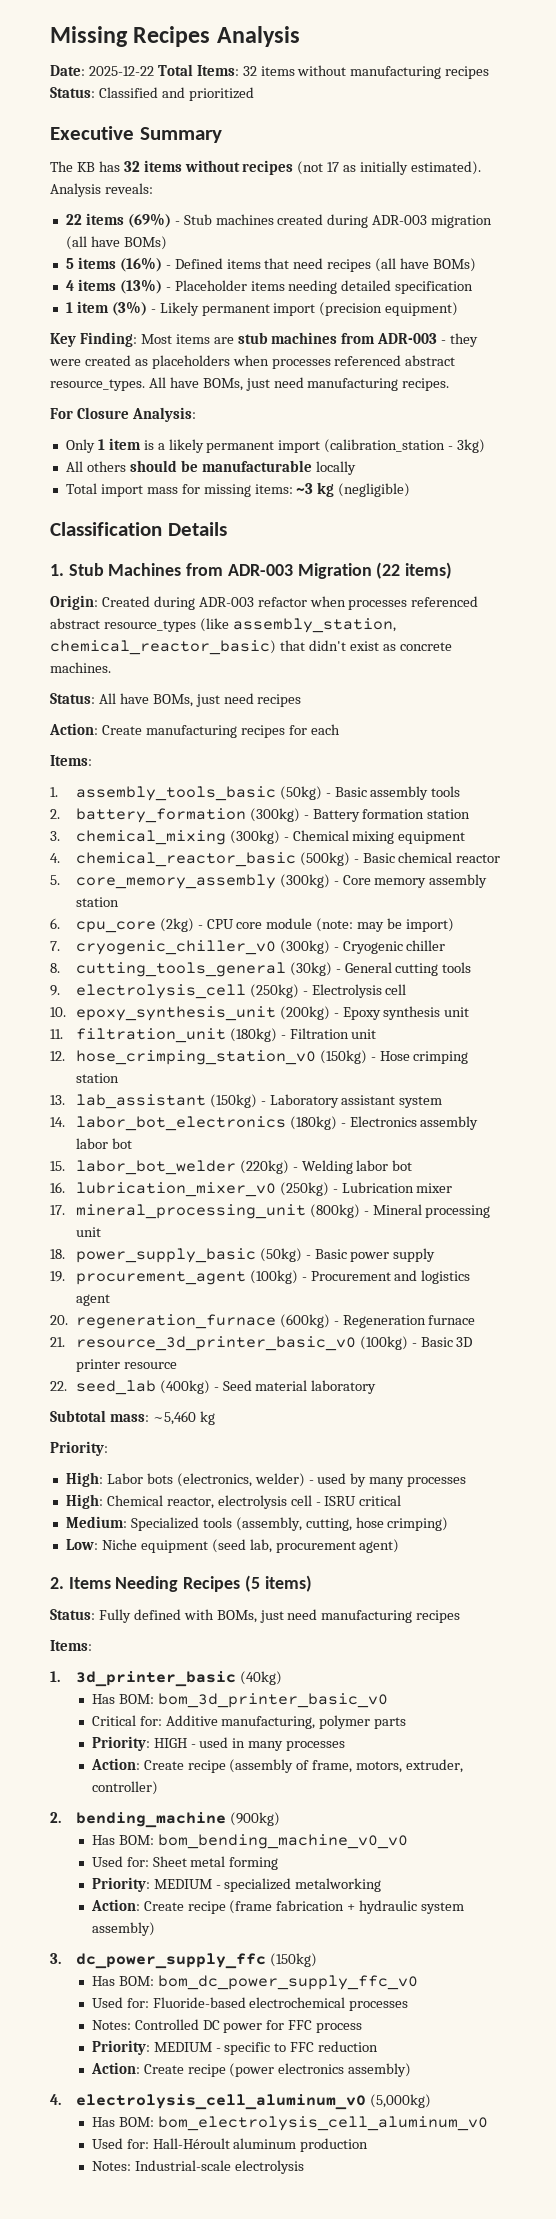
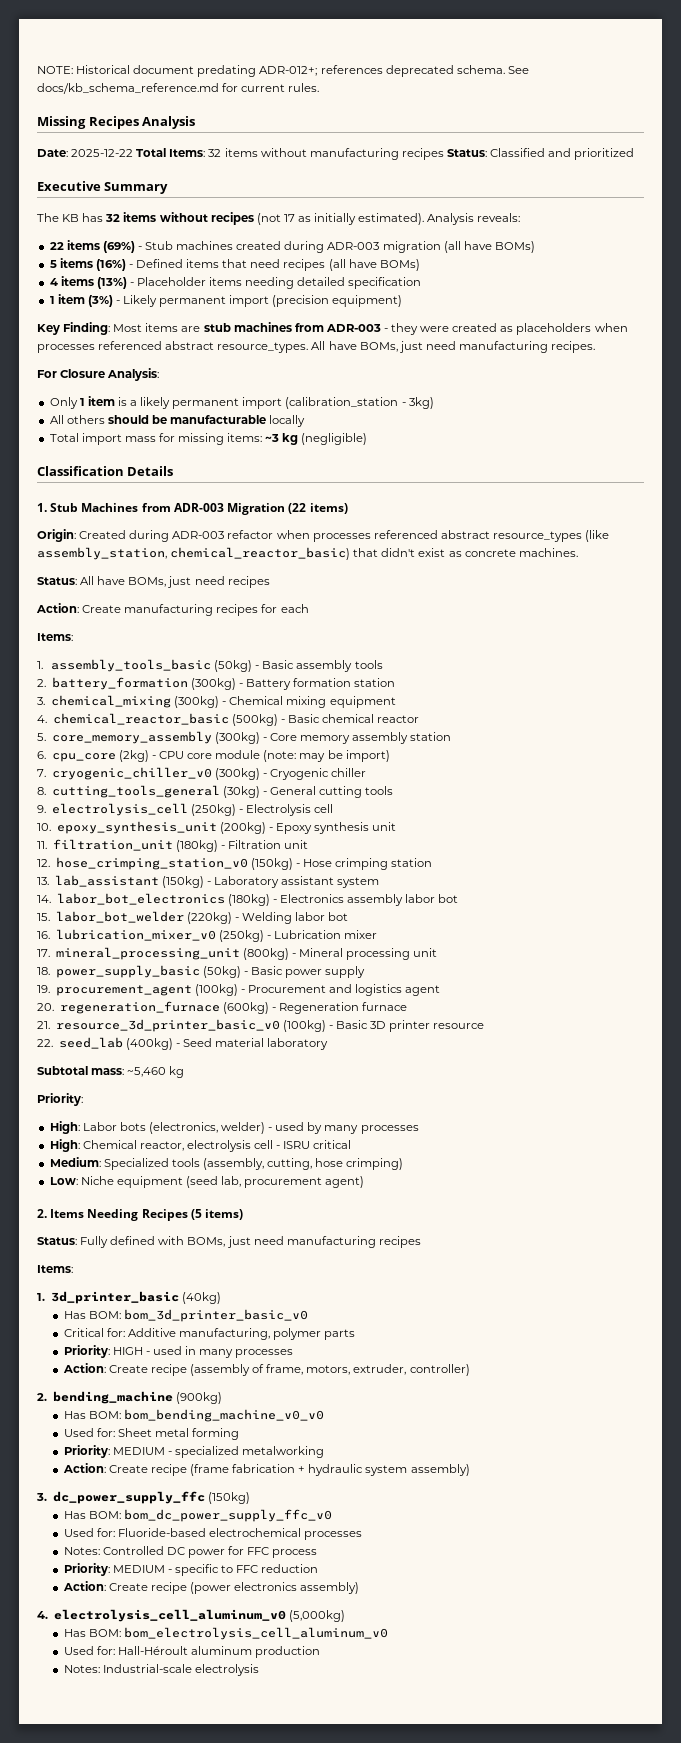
(50, 36) none -> [37,65,529,77] [37,83,320,94] NOTE: Historical document predating ADR-012+; references deprecated schema. See docs/kb_schema_reference.md for current rules. //

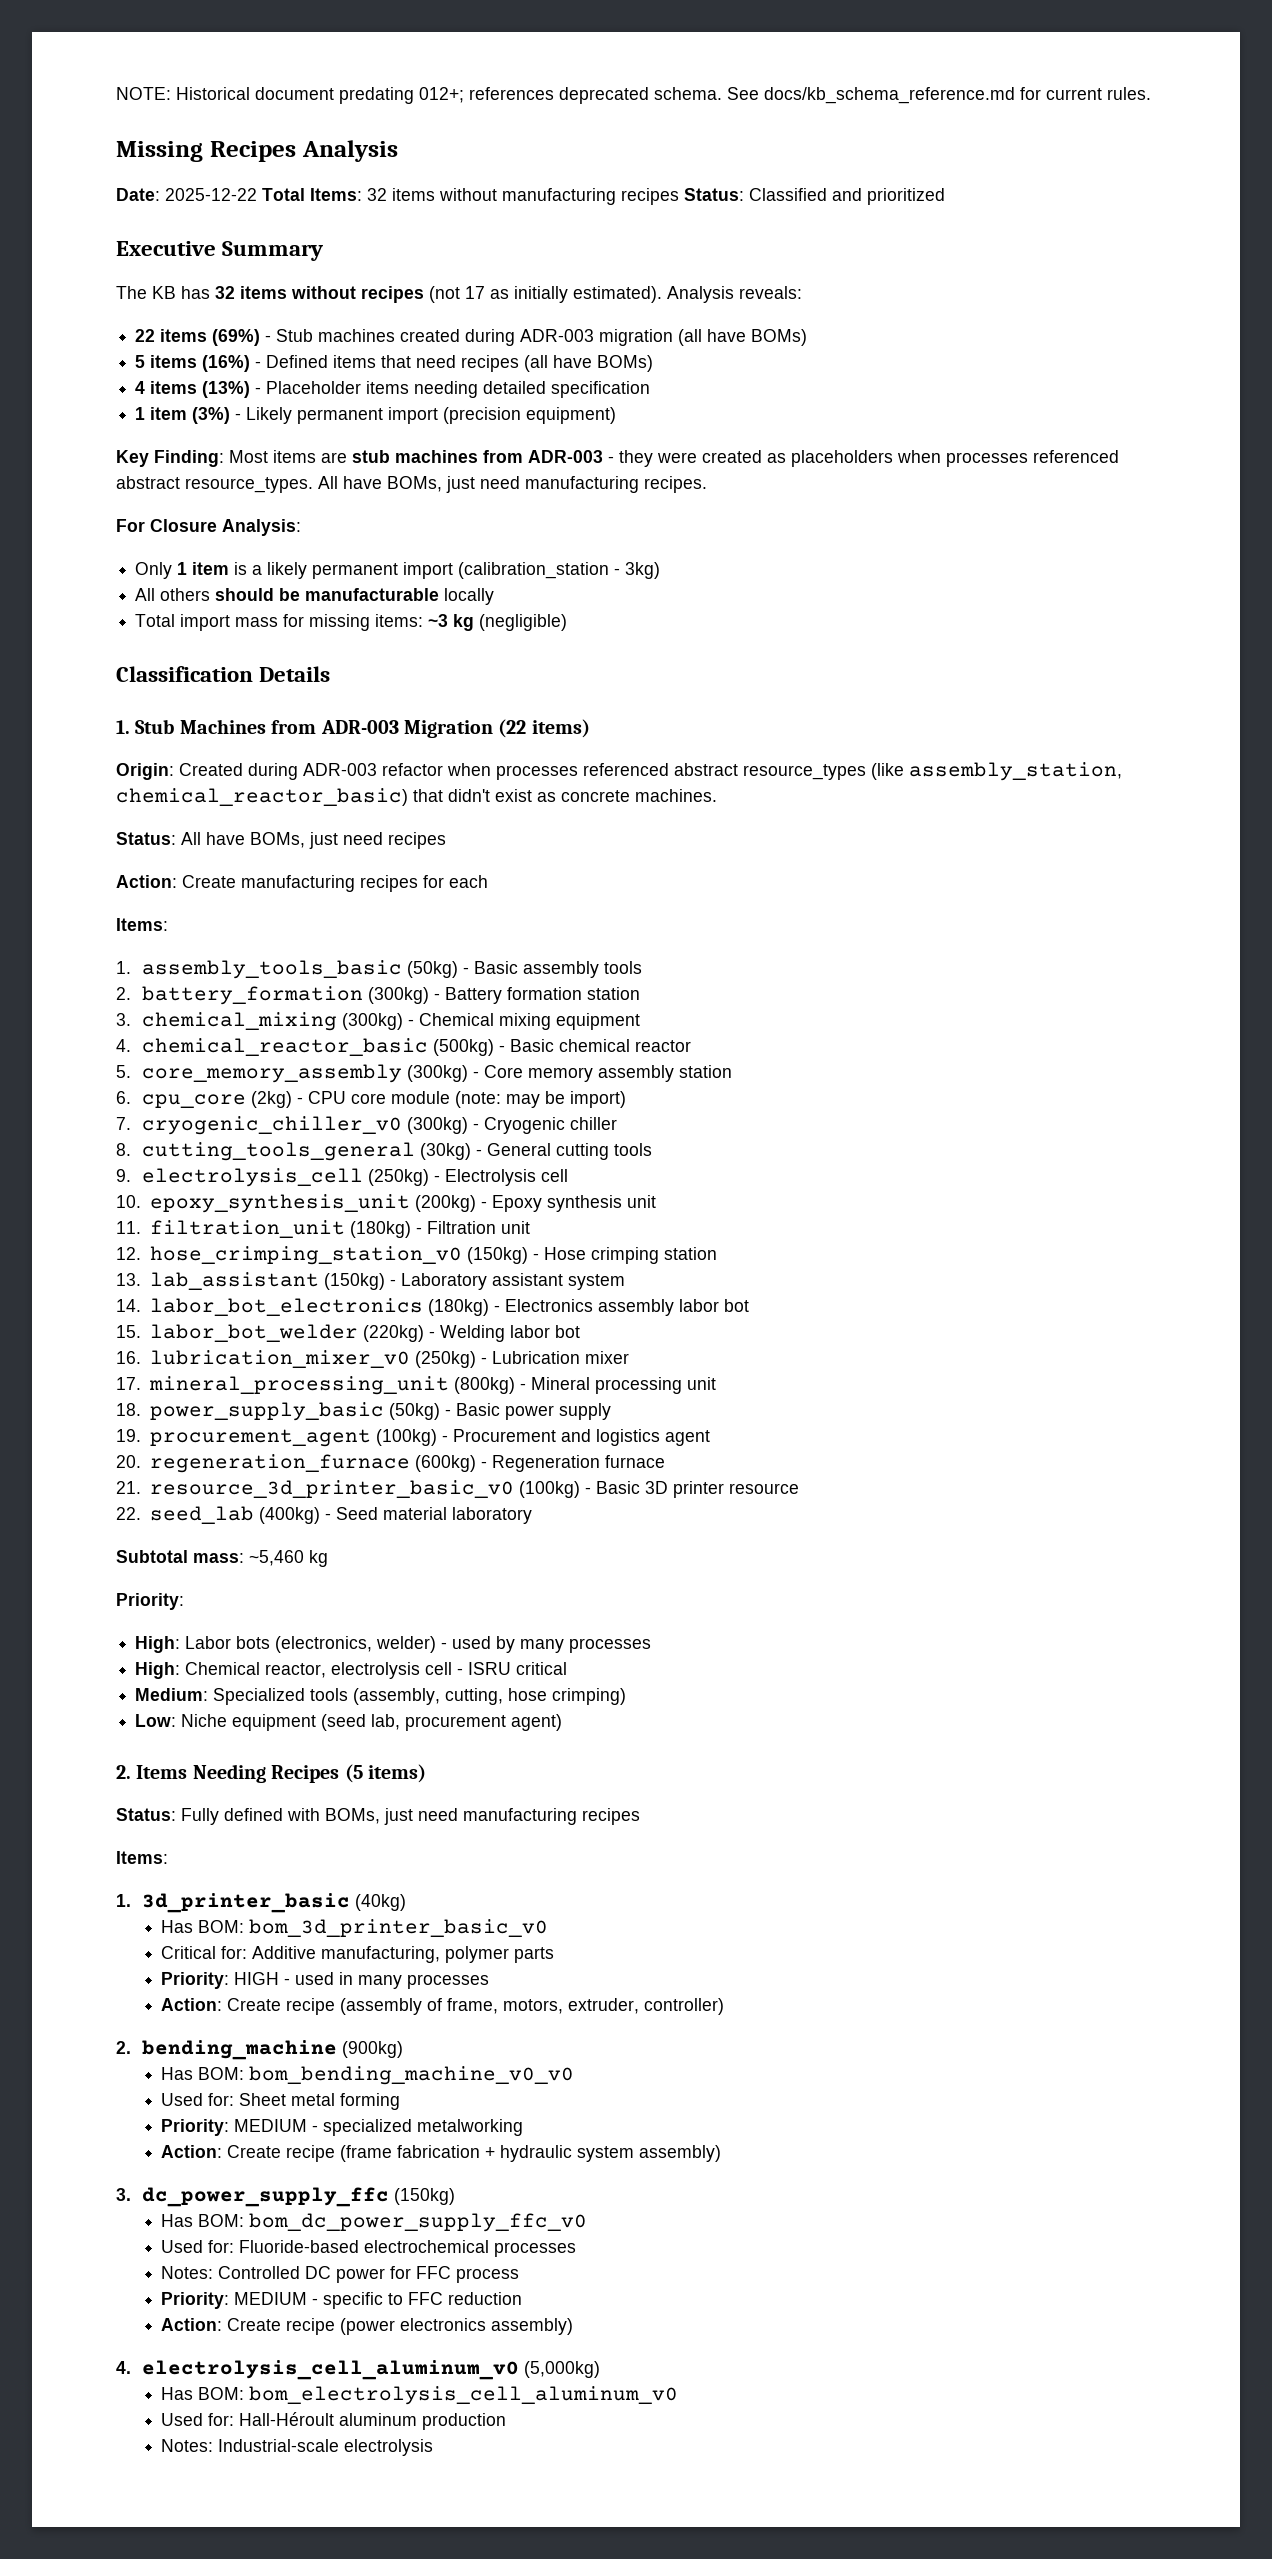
[259,66,318,76] ADR-012+; -> [419,87,464,103] 012+;

